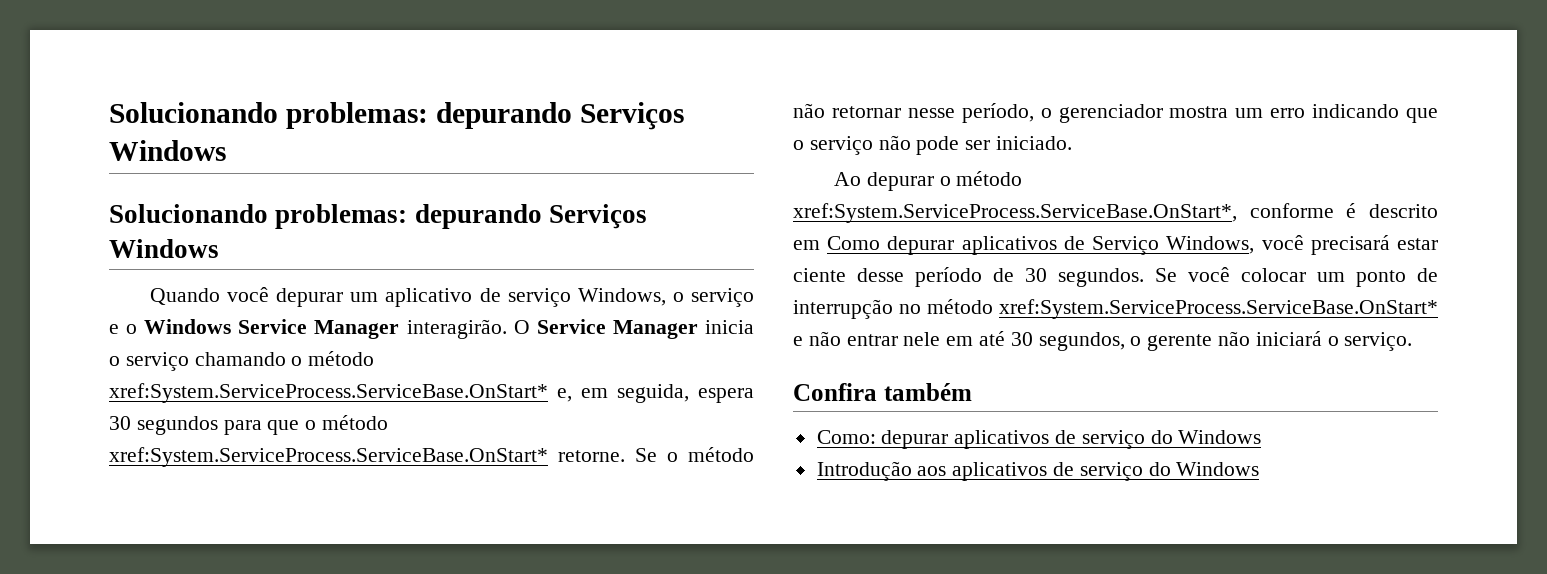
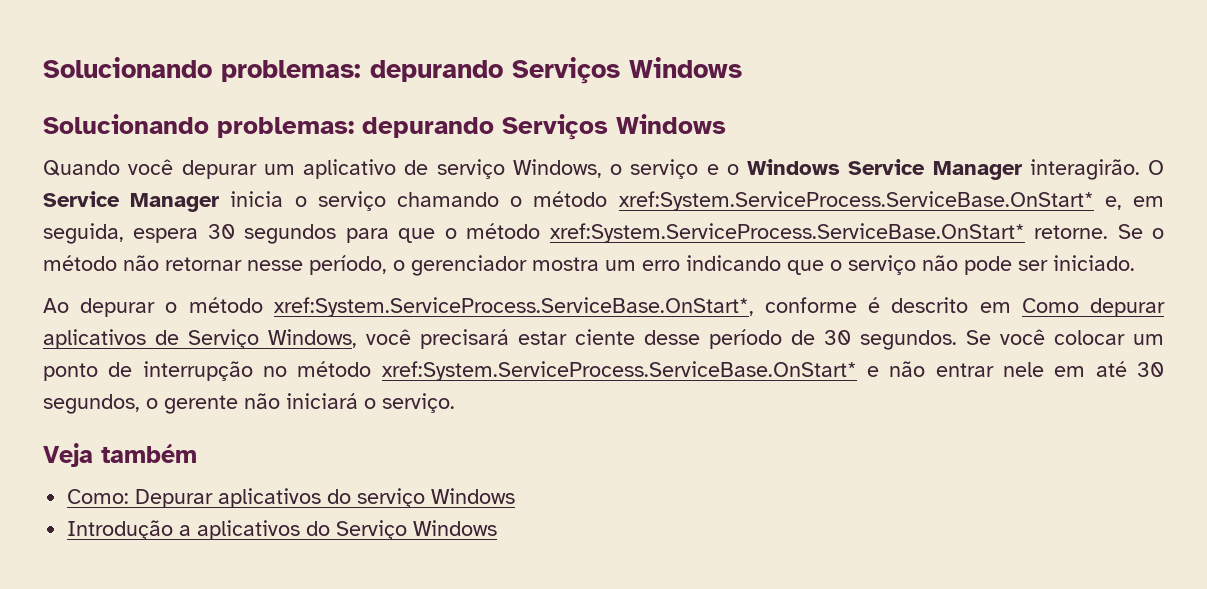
[793,383,877,401] Confira -> [43,443,93,467] Veja
[881,430,1262,449] [816,461,1171,481] depurar aplicativos de serviço do Windows // Introdução aos aplicativos de serviço do -> [135,488,516,508] [67,520,408,540] Depurar aplicativos do serviço Windows // Introdução a aplicativos do Serviço

